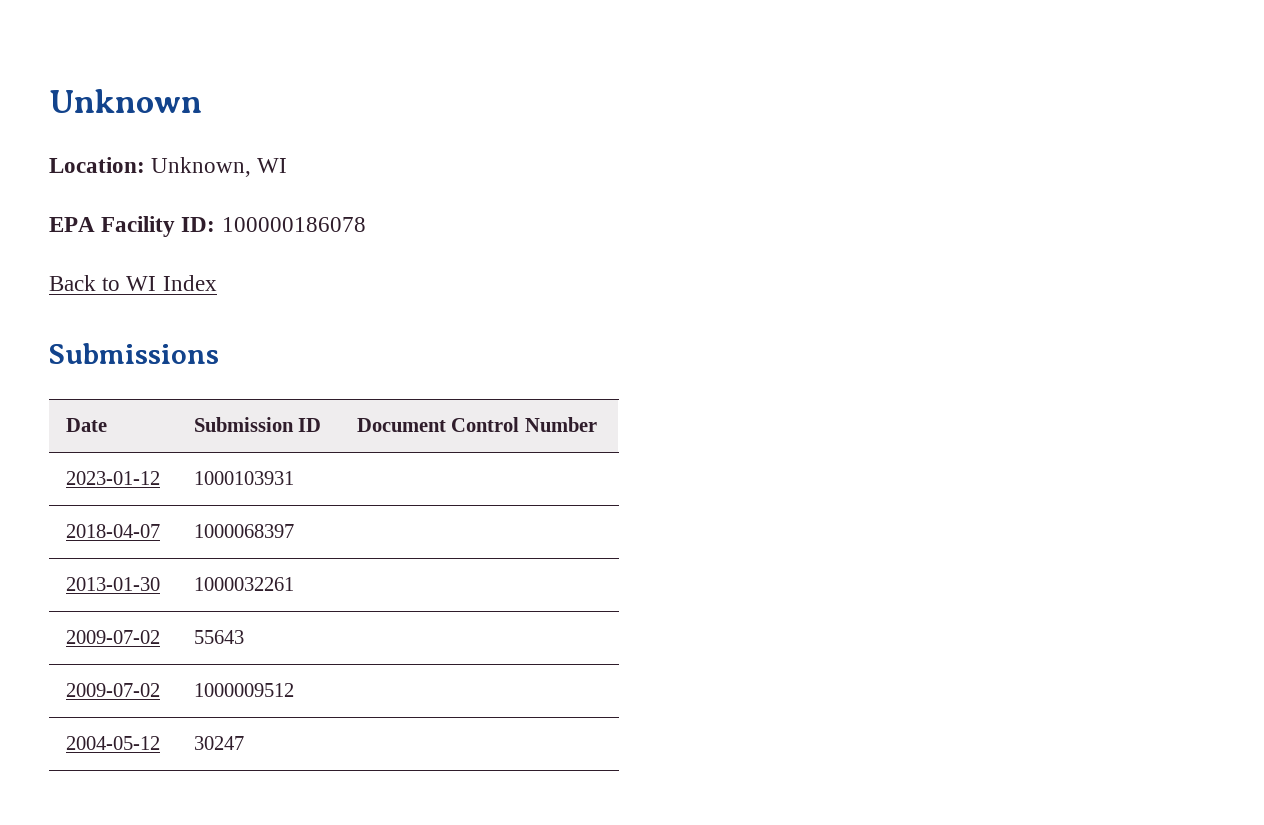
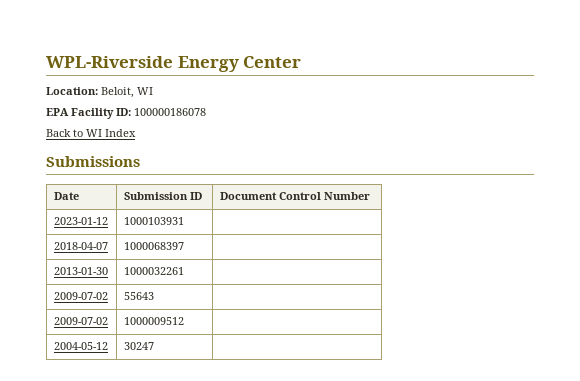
[49,89,202,113] Unknown -> [46,56,302,72] WPL-Riverside Energy Center
[151,157,252,177] Unknown, -> [101,87,134,98] Beloit,

